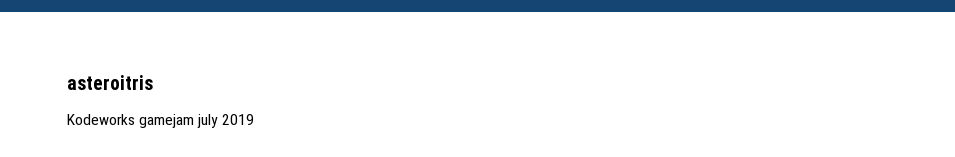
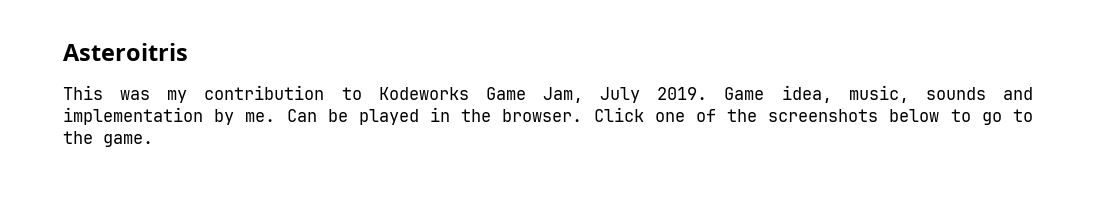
[67,75,153,90] [67,114,254,128] asteroitris // Kodeworks gamejam july 2019 -> [63,43,188,61] [63,85,1033,103] [63,107,1033,125] [63,131,153,147] Asteroitris // This was my contribution to Kodeworks Game Jam, July 2019. Game idea, music, sounds and implementation by me. Can be played in the browser. Click one of the screenshots below to go to the game.

